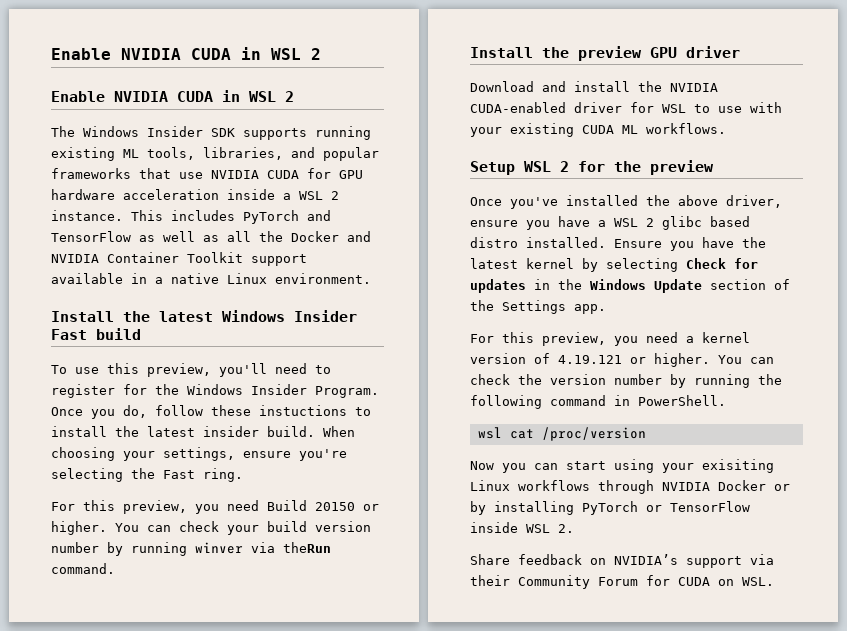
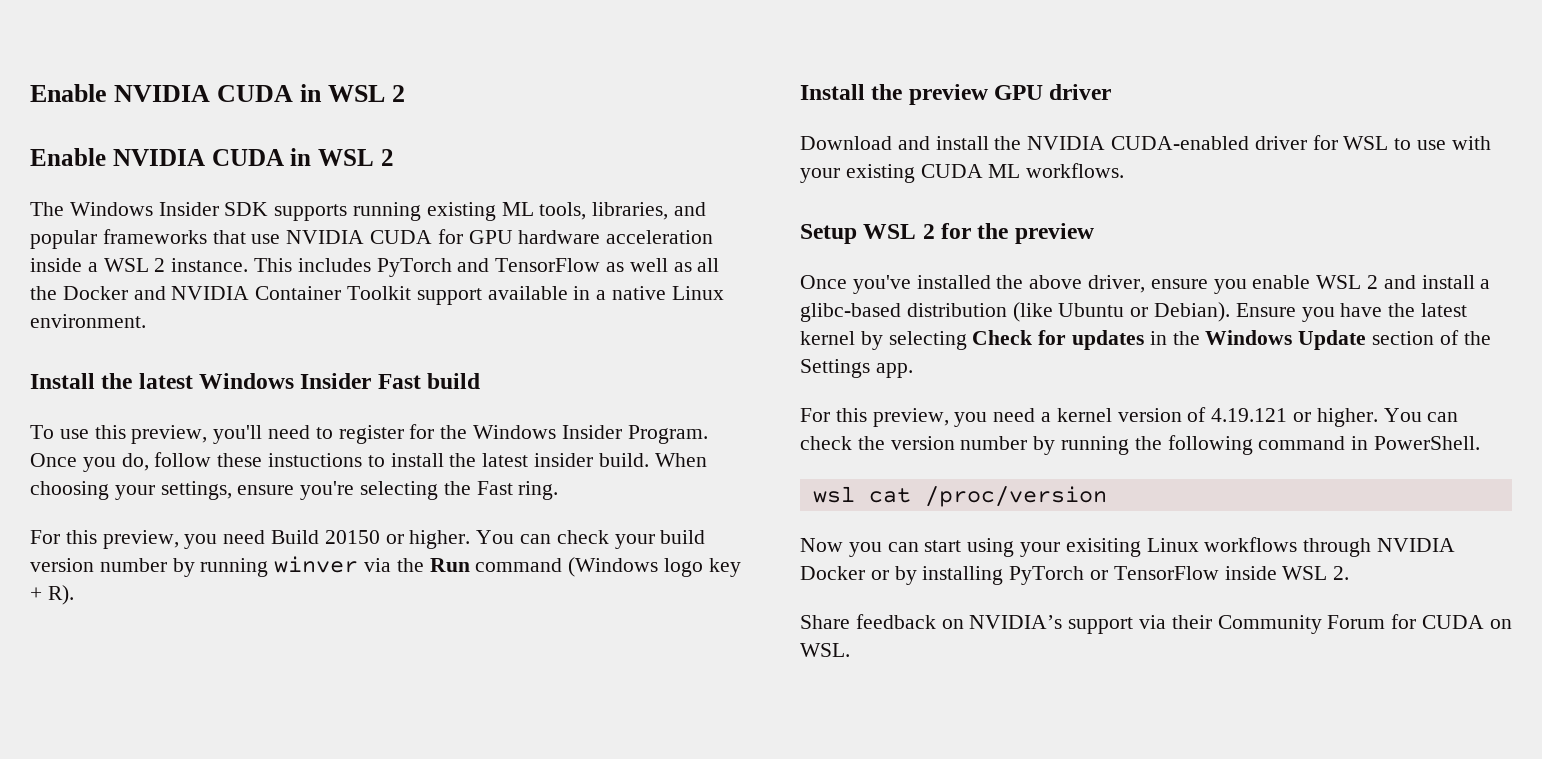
[283,542,331,553] [51,563,115,574] theRun command. -> [396,557,741,577] [30,585,74,605] the Run command (Windows logo key + R).
[558,216,750,230] [470,237,606,248] have a WSL 2 glibc based distro installed. -> [1252,275,1491,289] [800,302,1231,322] enable WSL 2 and install a glibc-based distribution (like Ubuntu or Debian).

